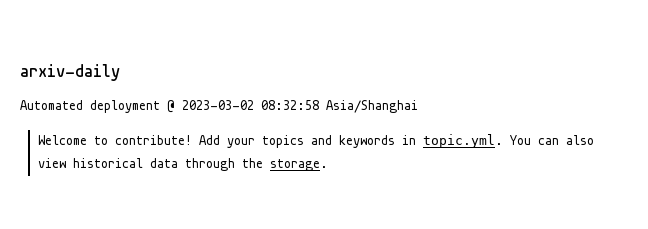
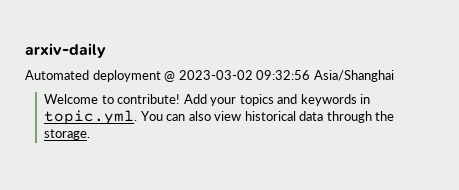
[261,100,319,110] 08:32:58 -> [256,70,311,80] 09:32:56

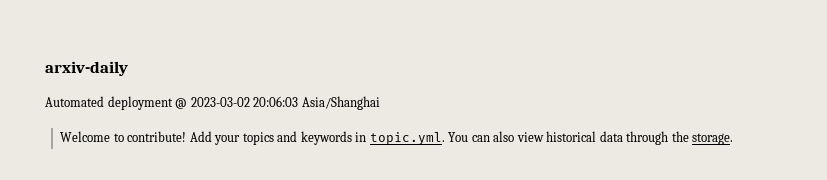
[256,70,311,80] 09:32:56 -> [253,96,299,107] 20:06:03

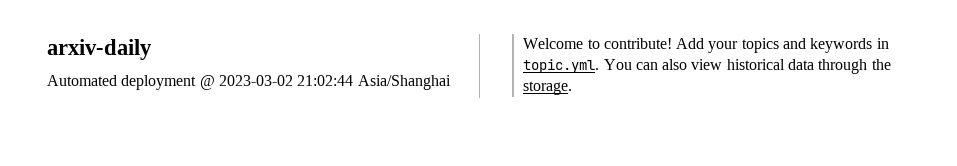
[253,96,299,107] 20:06:03 -> [297,75,354,86] 21:02:44

